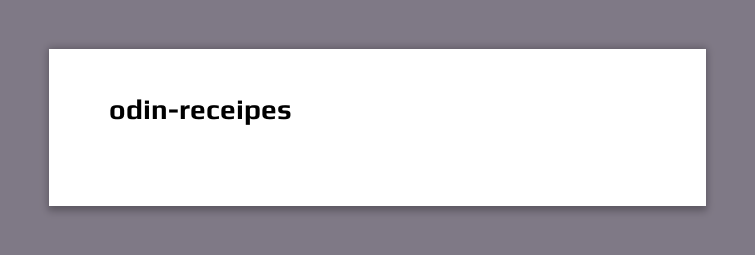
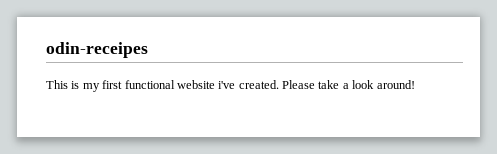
(292, 112) none -> [46,80,415,92] // This is my first functional website i've created. Please take a look around!

